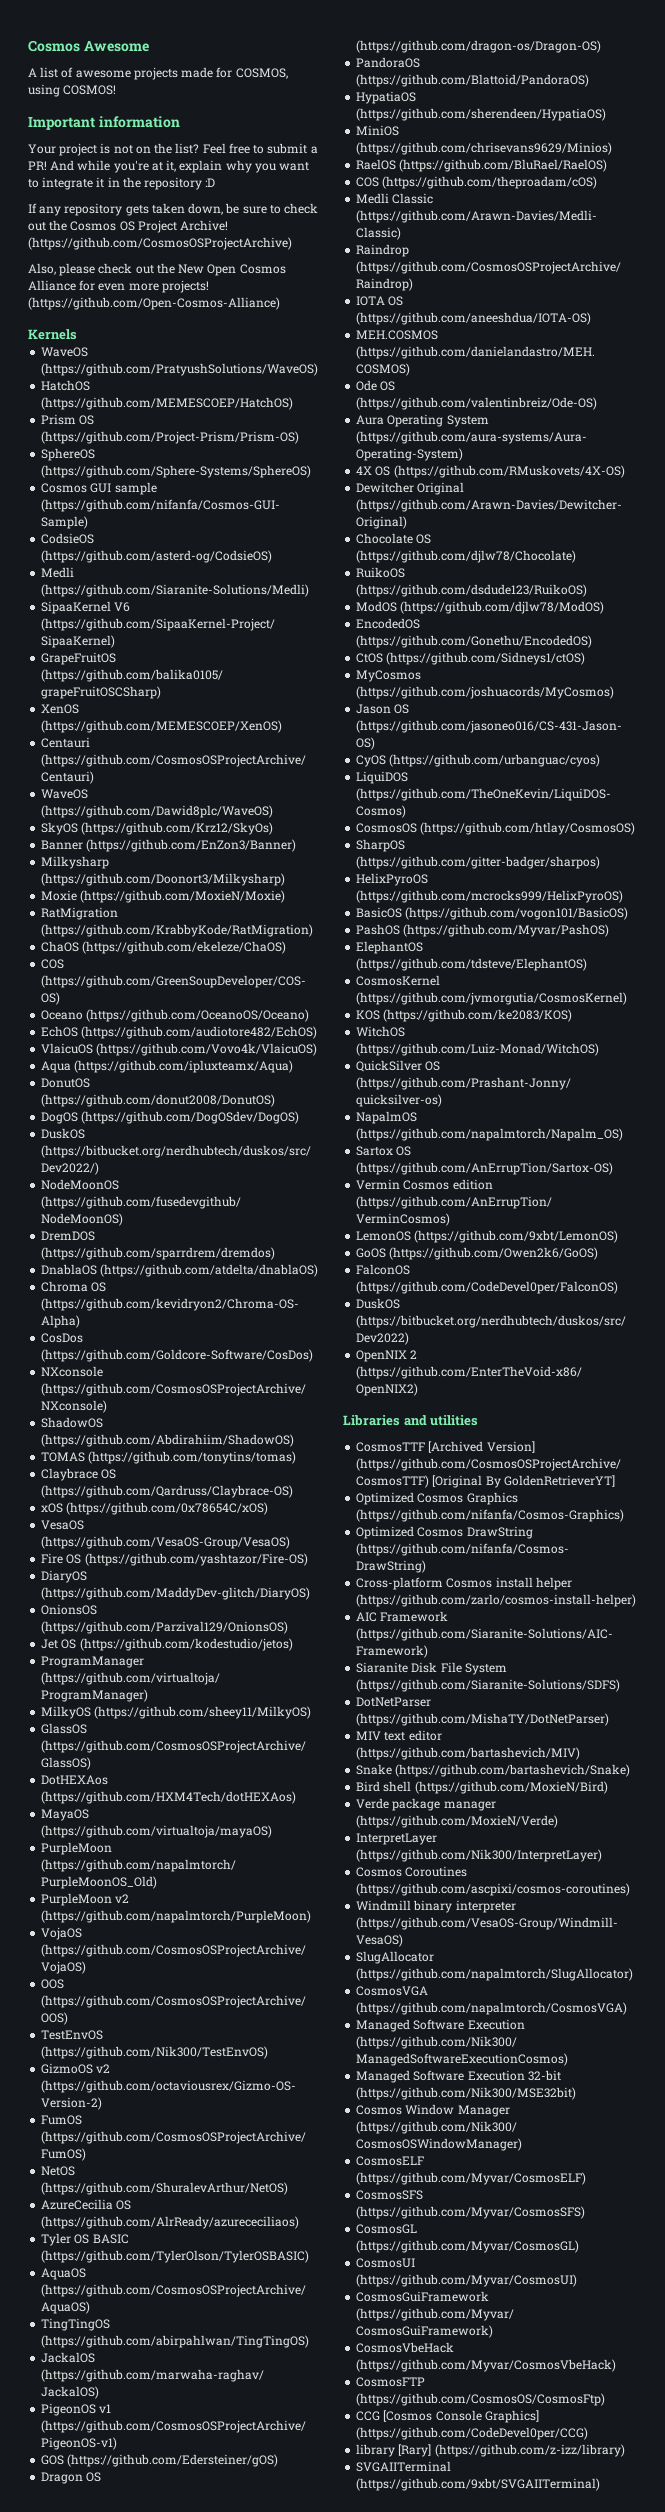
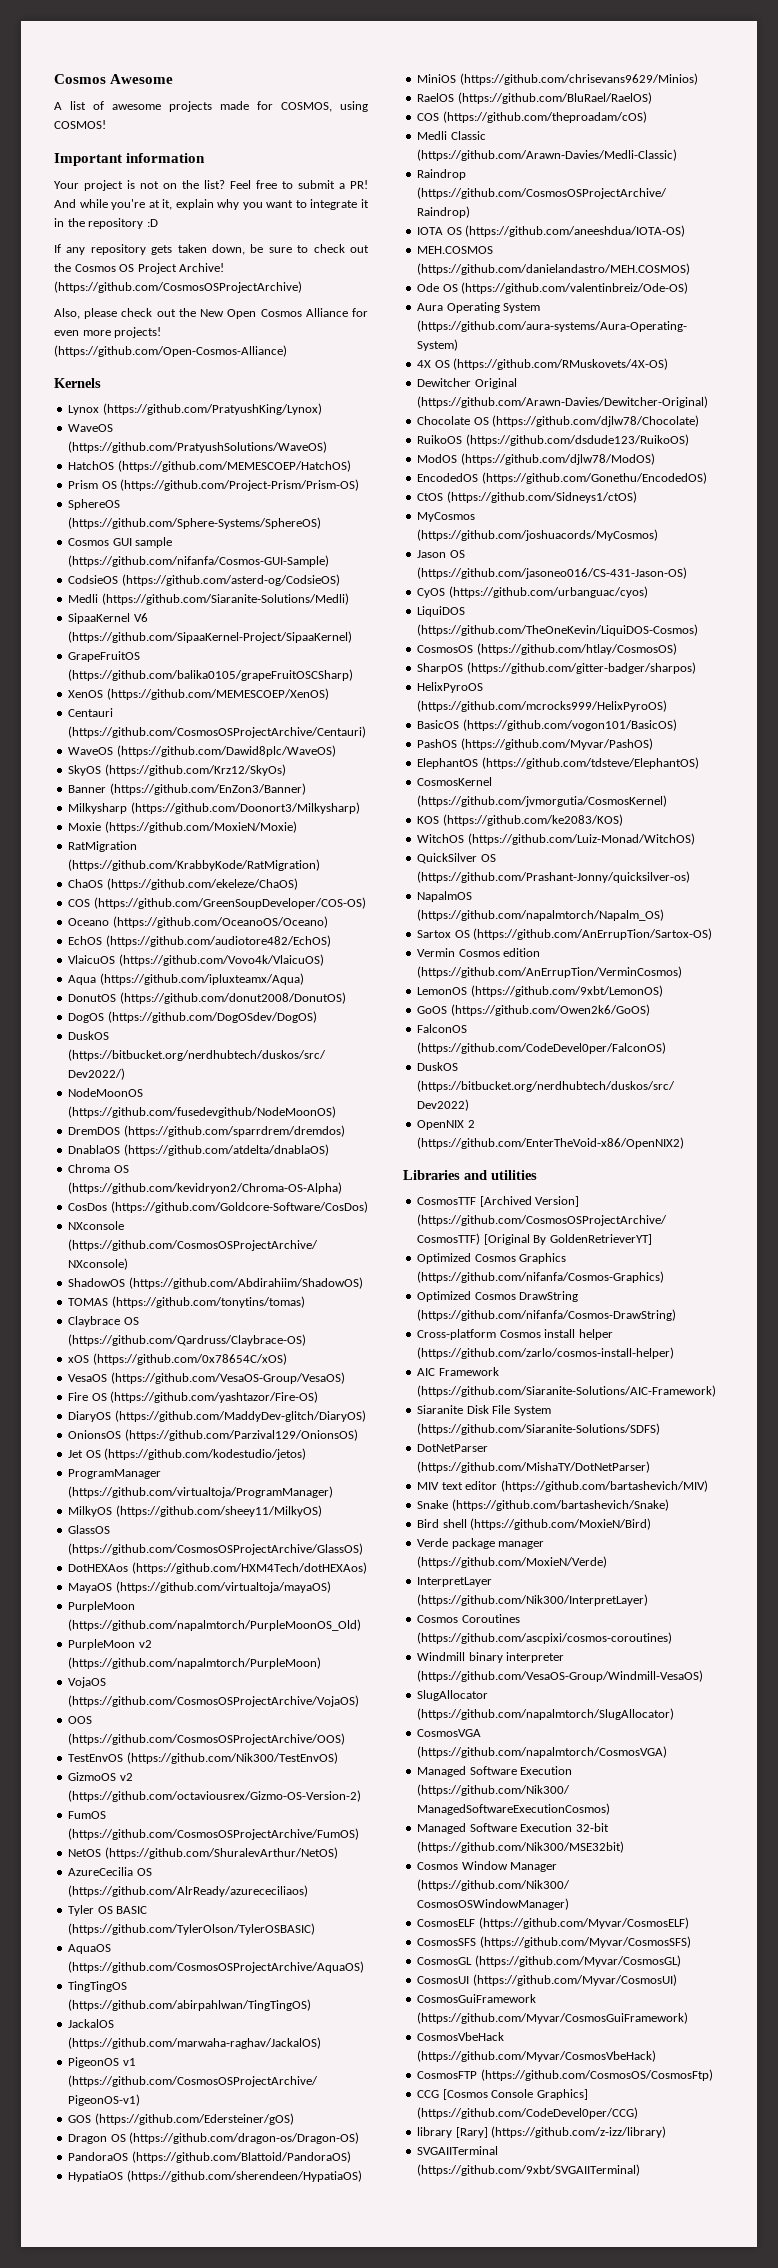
(77, 334) none -> [68,403,322,415] // Lynox (https://github.com/PratyushKing/Lynox)

